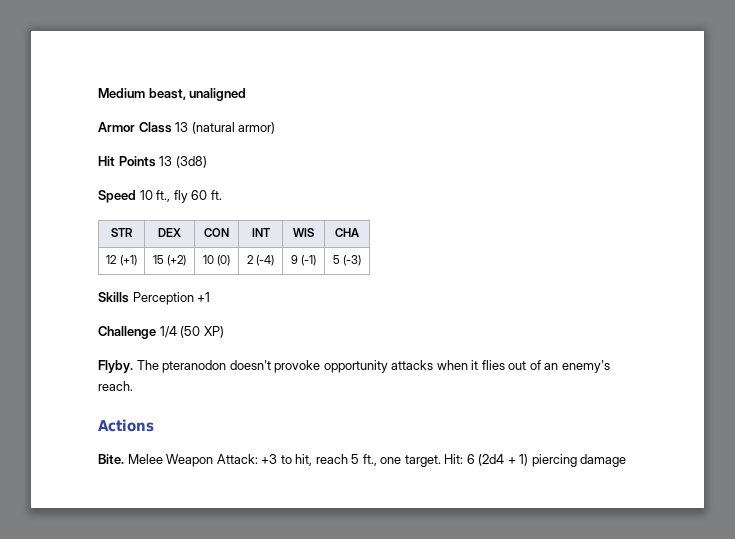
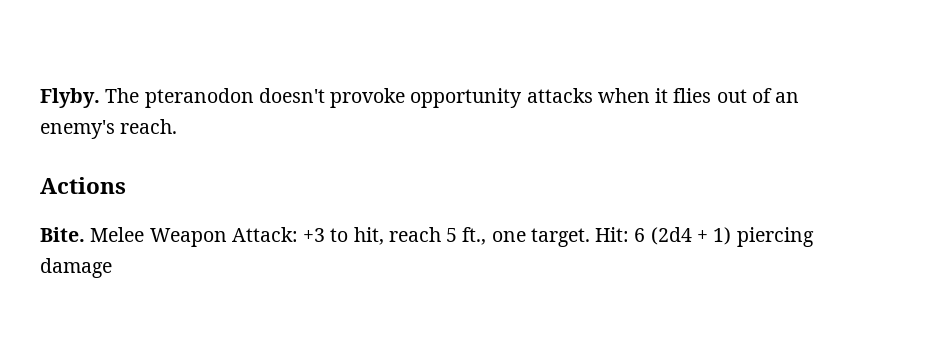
[98,88,247,101] [98,122,276,134] [98,156,207,168] [98,190,222,203] [111,228,133,237] [158,228,181,237] [204,228,229,237] [251,228,270,237] [293,228,314,237] [335,228,359,237] [106,255,137,266] [152,255,187,266] [202,255,231,266] [246,255,275,266] [290,255,317,266] [332,255,362,266] [98,292,211,305] [98,326,224,339] Medium beast, unaligned // Armor Class 13 (natural armor) // Hit Points 13 (3d8) // Speed 10 ft., fly 60 ft. // STR | DEX | CON | INT | WIS | CHA // 12 (+1) | 15 (+2) | 10 (0) | 2 (-4) | 9 (-1) | 5 (-3) // Skills Perception +1 // Challenge 1/4 (50 XP) // -> (40, 98) none

